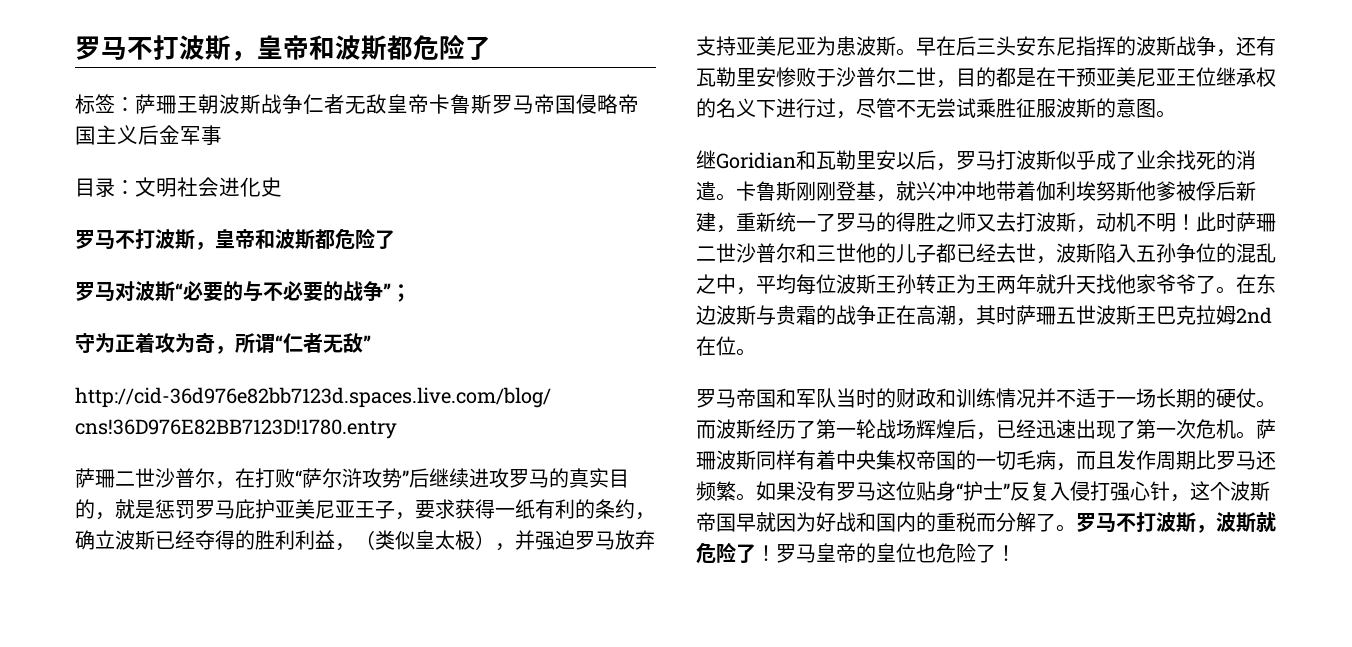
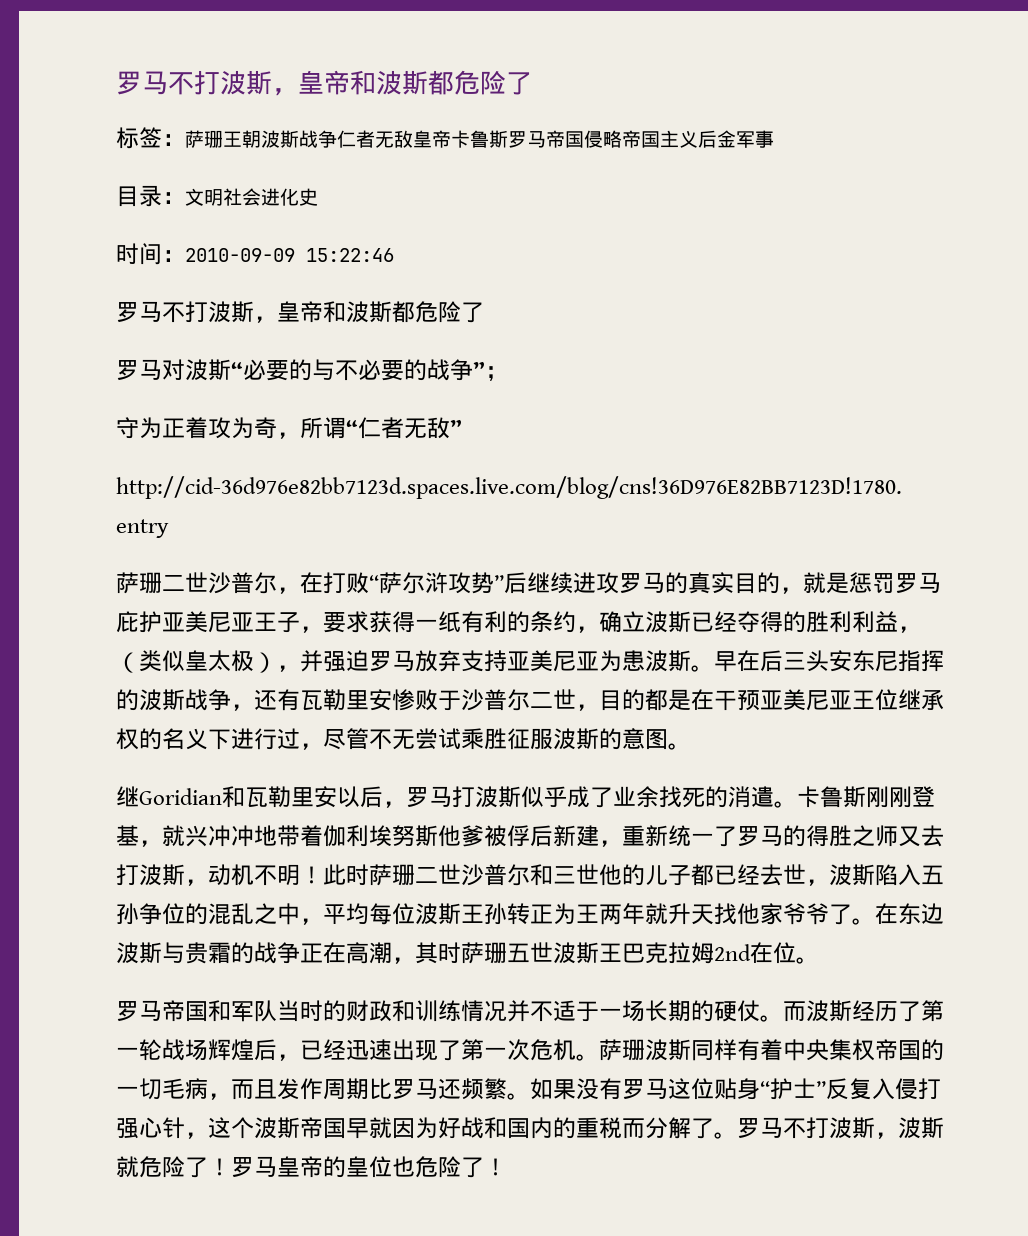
(282, 187) none -> [116,243,394,265] // 时间：2010-09-09 15:22:46

